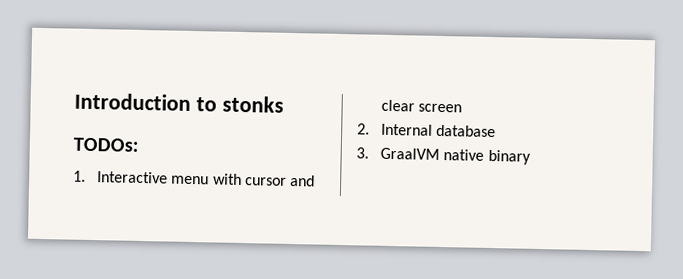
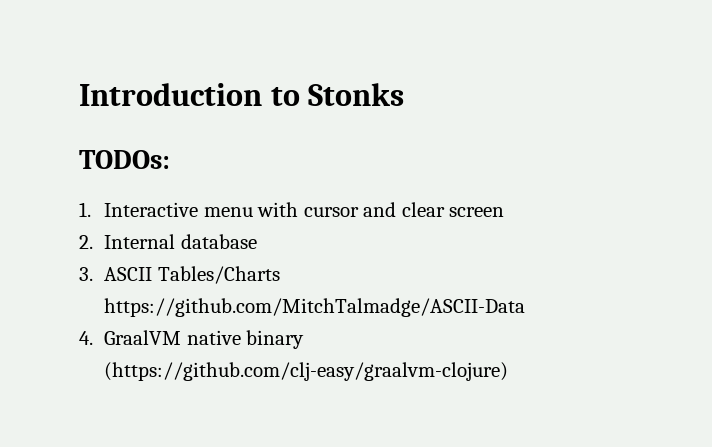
[221,95,284,113] stonks -> [308,83,405,106] Stonks
(369, 153) none -> [104,266,280,284] [104,298,526,317] [79,331,93,345] ASCII Tables/Charts https://github.com/MitchTalmadge/ASCII-Data // 4.
(531, 157) none -> [104,362,509,381] (https://github.com/clj-easy/graalvm-clojure)

